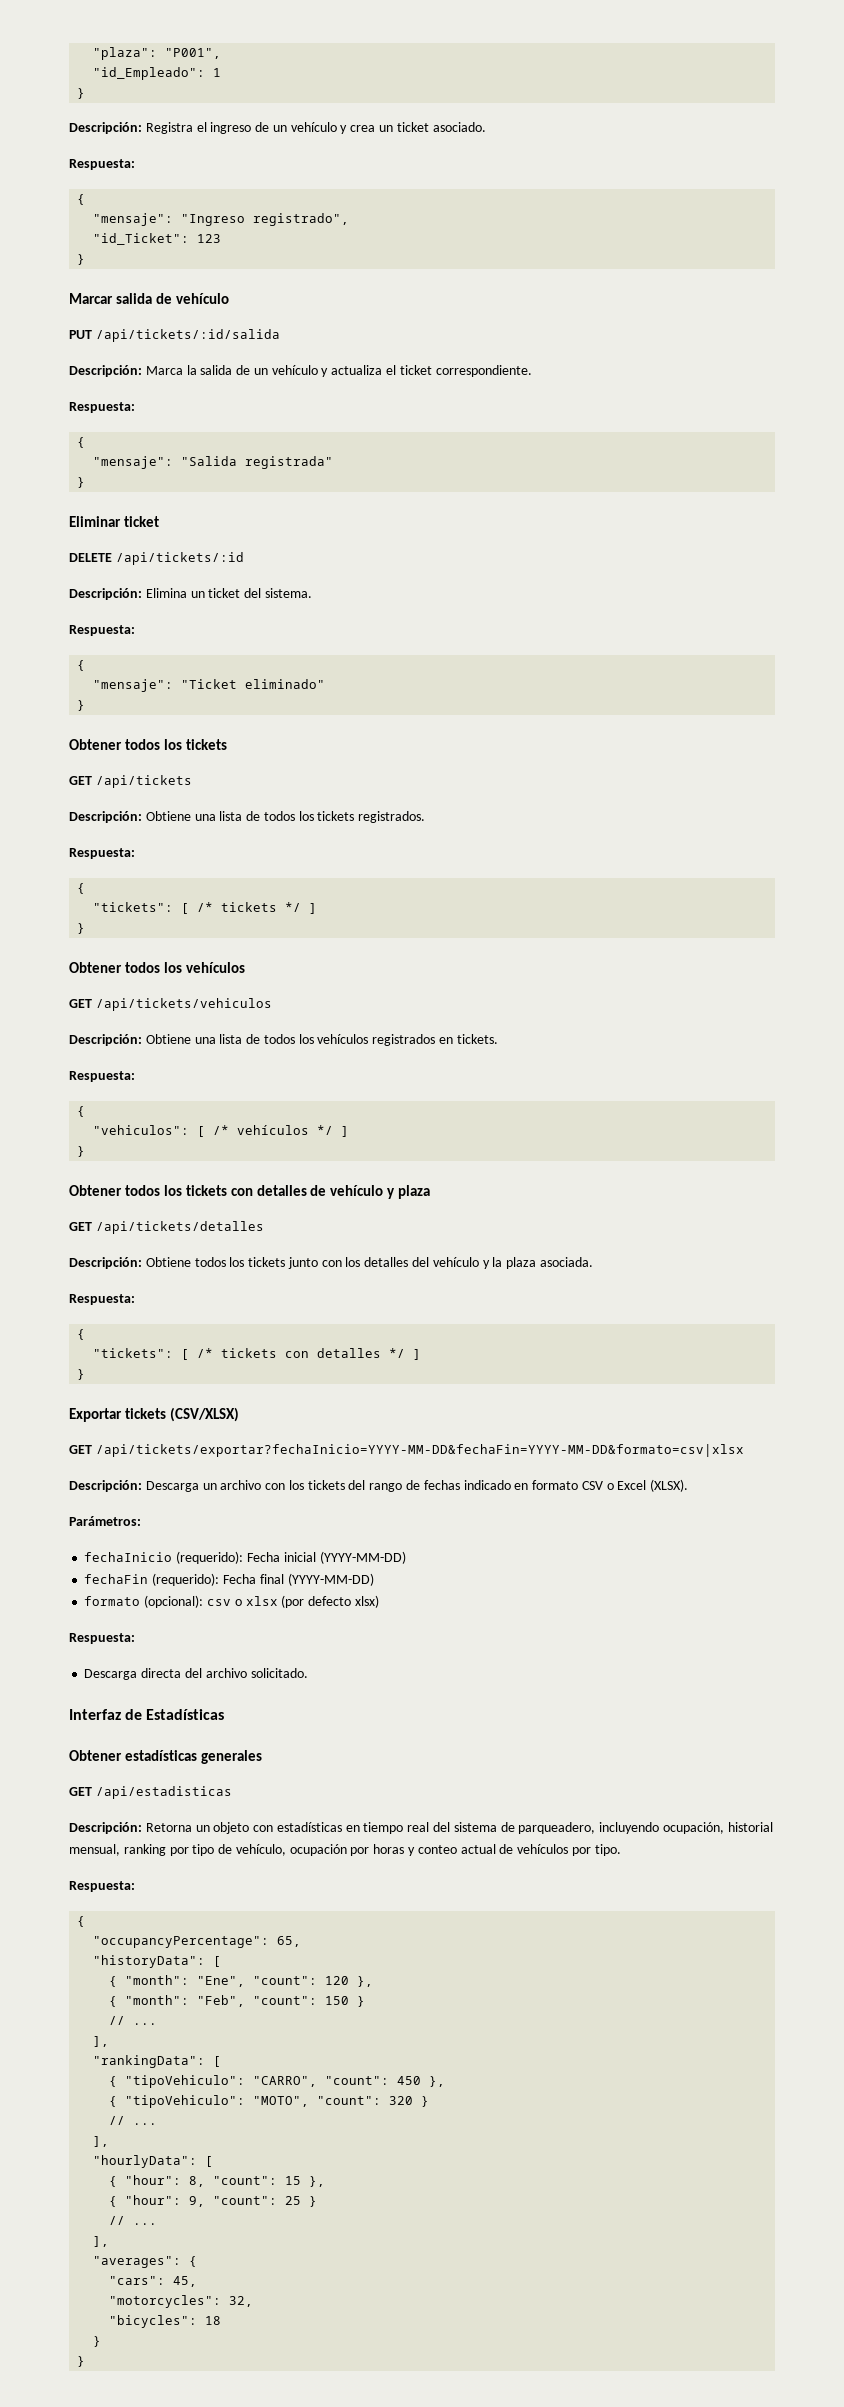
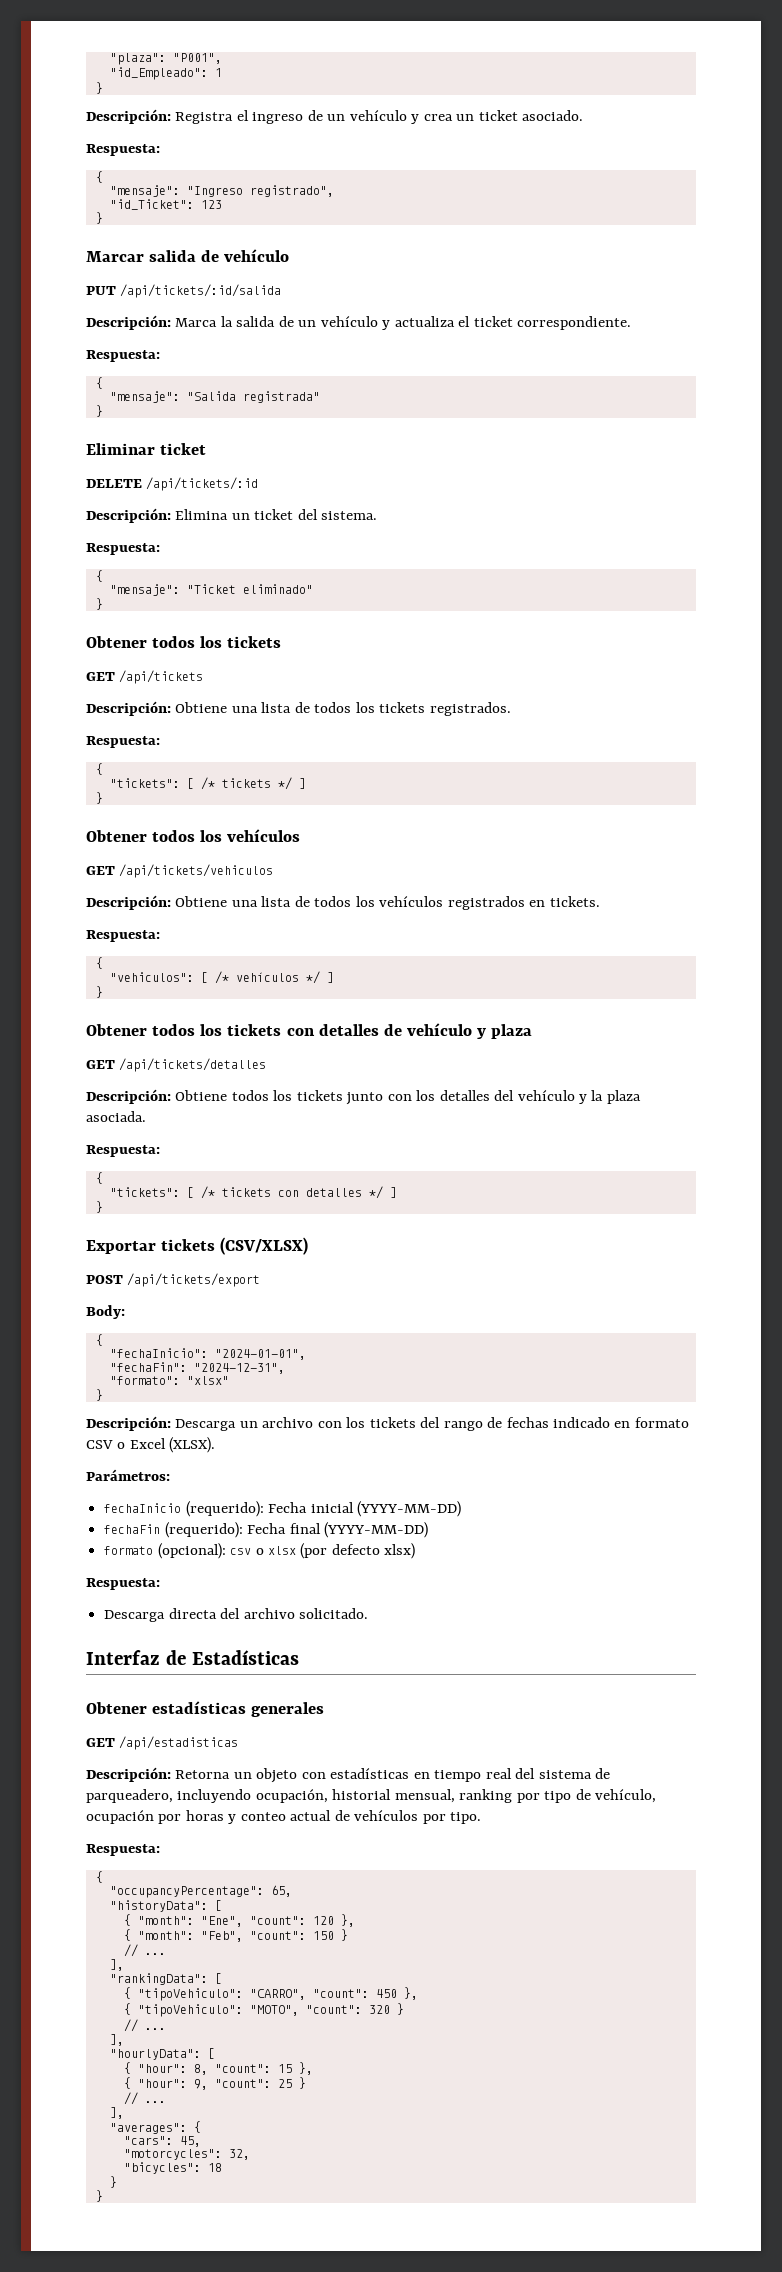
[69,1444,744,1457] GET /api/tickets/exportar?fechaInicio=YYYY-MM-DD&fechaFin=YYYY-MM-DD&formato=csv|xlsx -> [86,1273,261,1287] [86,1305,125,1319] [95,1334,103,1346] [109,1348,306,1360] [109,1362,285,1374] [109,1376,229,1385] [95,1389,103,1401] POST /api/tickets/export // Body: // { // "fechaInicio": "2024-01-01", // "fechaFin": "2024-12-31", // "formato": "xlsx" // }

